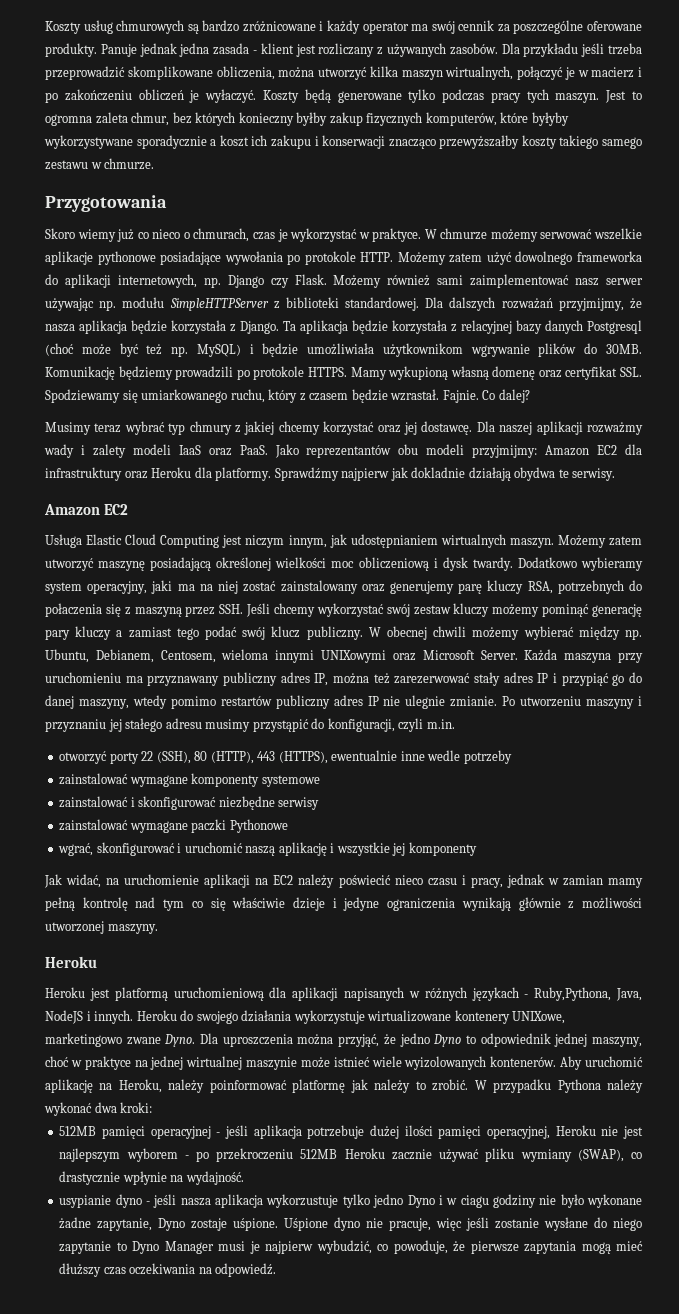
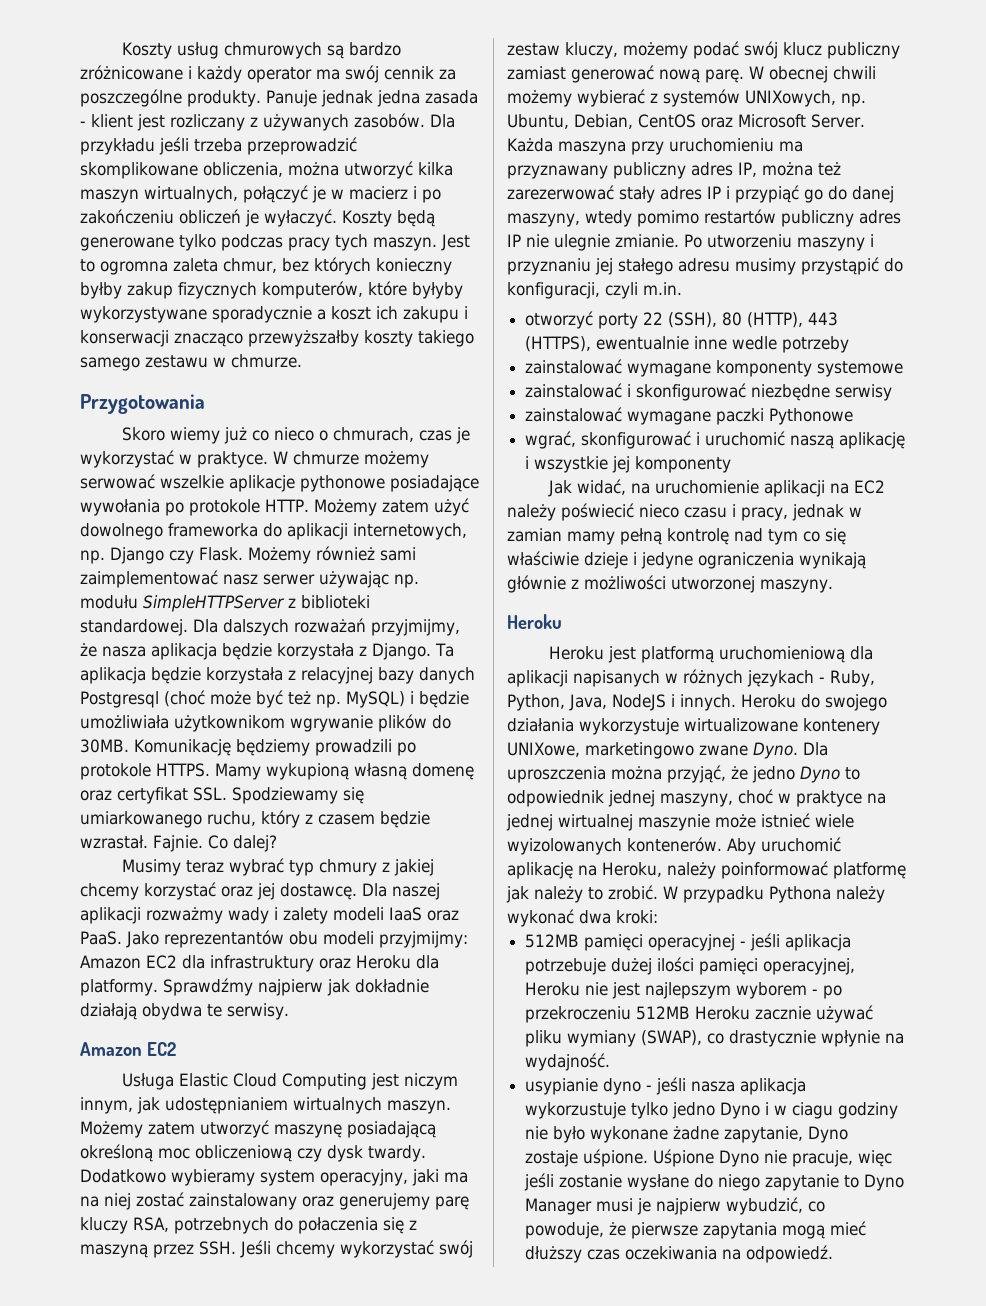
[586,21,642,31] oferowane -> (182, 98) none
[411,467,466,478] dokladnie -> [354,979,429,993] dokładnie
[216,557,327,571] określonej wielkości -> [80,1144,153,1162] określoną
[433,558,438,568] i -> [297,1148,322,1162] czy
[453,603,642,617] [45,626,363,640] kluczy możemy pominąć generację pary kluczy a zamiast tego podać swój klucz publiczny. -> [565,41,900,59] [507,65,744,83] kluczy, możemy podać swój klucz publiczny zamiast generować nową parę.
[578,626,642,640] [45,649,387,663] między np. Ubuntu, Debianem, Centosem, wieloma innymi UNIXowymi -> [650,89,866,107] [507,114,696,129] z systemów UNIXowych, np. Ubuntu, Debian, CentOS
[534,987,612,1001] Ruby,Pythona, -> [830,670,875,687] [507,694,565,711] Ruby, Python,
[334,1217,361,1231] dyno -> [719,1150,760,1167] Dyno

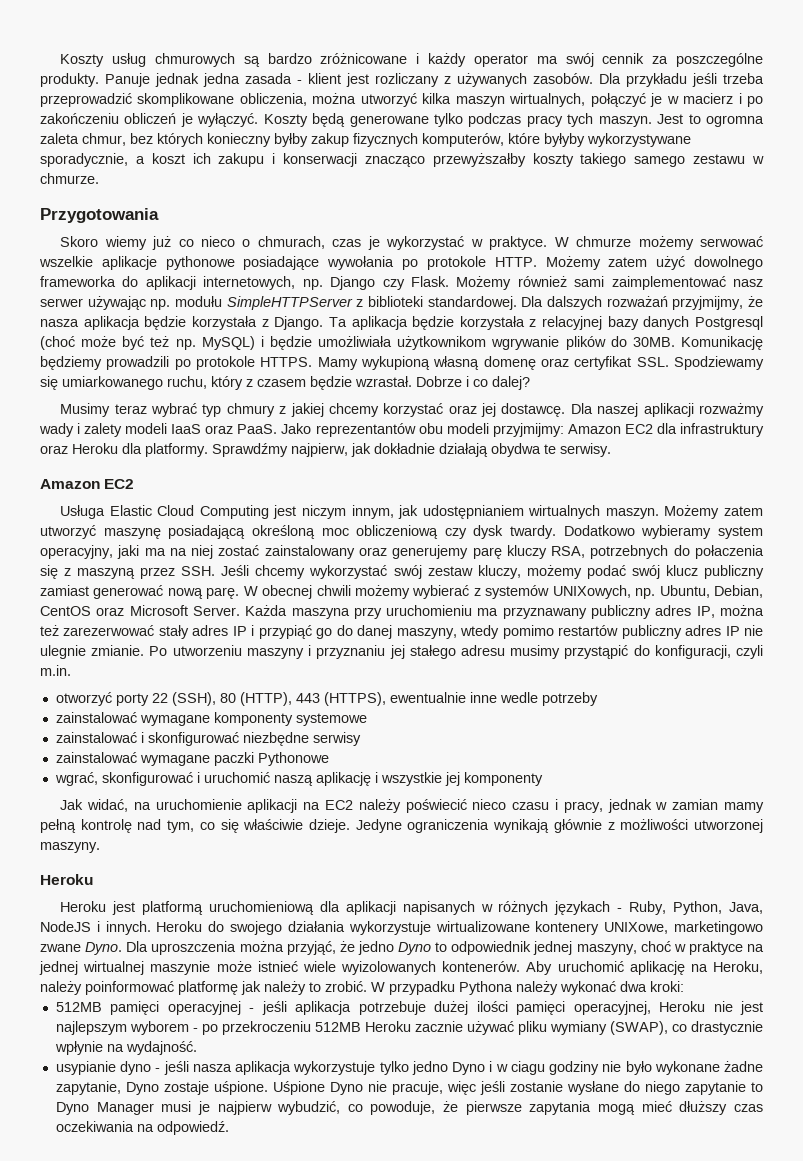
[264,209,337,227] wyłaczyć. -> [197,113,259,127] wyłączyć.
[212,306,312,323] sporadycznie -> [40,153,128,167] sporadycznie,
[153,835,228,852] Fajnie. Co -> [416,376,488,387] Dobrze i co
[257,979,323,996] najpierw -> [291,443,348,457] najpierw,
[768,529,798,545] tym -> [167,820,195,833] tym,
[584,552,693,569] dzieje i jedyne -> [309,819,402,833] dzieje. Jedyne
[525,1102,627,1119] wykorzustuje -> [293,1061,376,1075] wykorzystuje

